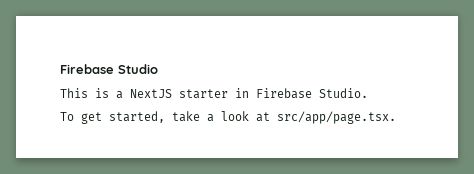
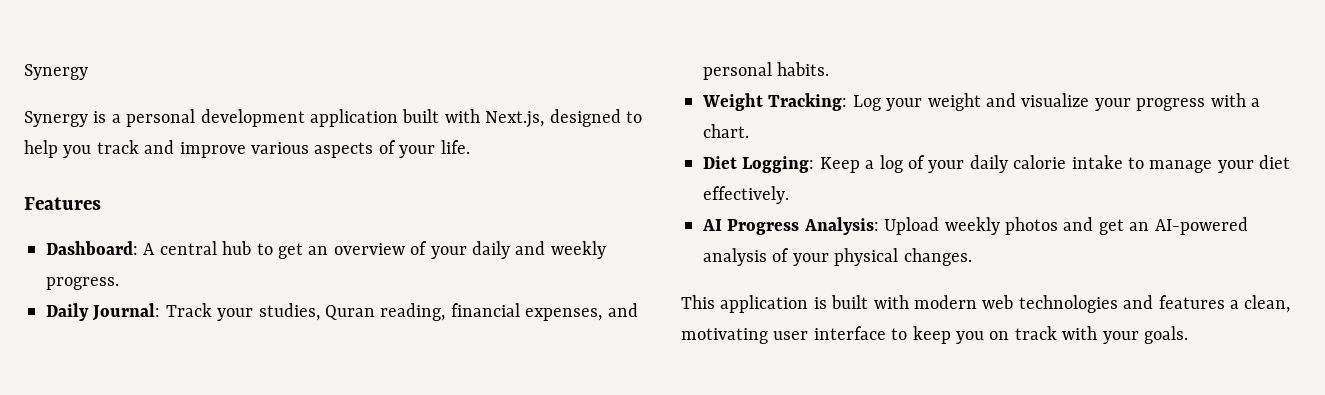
[60,64,158,74] [60,88,368,99] [60,111,396,124] Firebase Studio // This is a NextJS starter in Firebase Studio. // To get started, take a look at src/app/page.tsx. -> [24,64,88,80] [24,109,642,128] [24,140,470,158] [24,197,101,210] [46,241,606,259] [46,277,119,290] [46,303,638,321] [703,62,830,80] [702,93,1260,111] [703,124,749,138] [703,155,1291,173] [703,186,789,204] [702,217,1248,235] [703,248,972,266] [681,295,1291,313] [681,326,1188,344] Synergy // Synergy is a personal development application built with Next.js, designed to help you track and improve various aspects of your life. // Features // Dashboard: A central hub to get an overview of your daily and weekly progress. // Daily Journal: Track your studies, Quran reading, financial expenses, and personal habits. // Weight Tracking: Log your weight and visualize your progress with a chart. // Diet Logging: Keep a log of your daily calorie intake to manage your diet effectively. // AI Progress Analysis: Upload weekly photos and get an AI-powered analysis of your physical changes. // This application is built with modern web technologies and features a clean, motivating user interface to keep you on track with your goals.

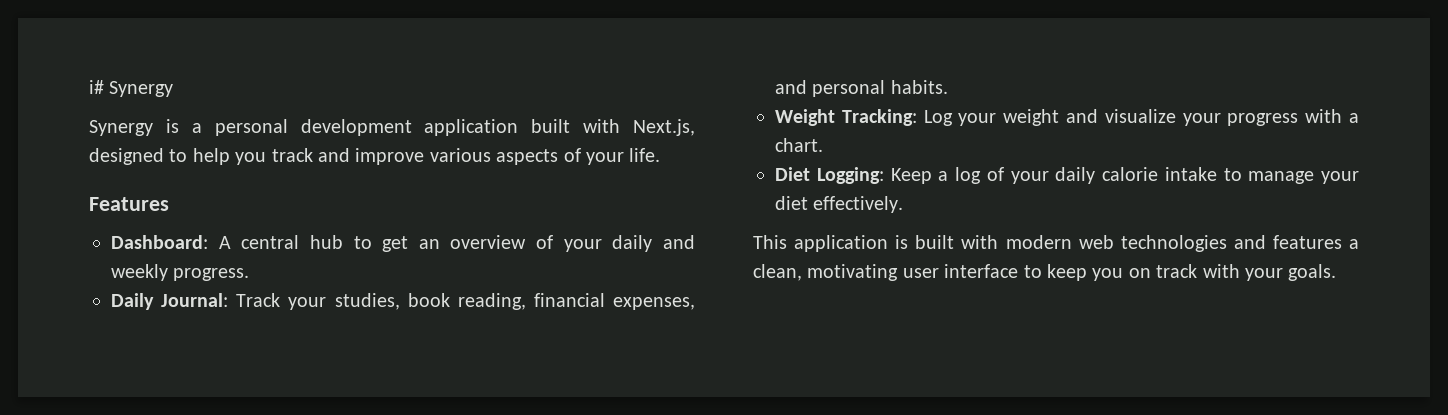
(24, 72) none -> [89,80,104,94] i#
[325,305,375,320] Quran -> [407,293,450,307] book
[702,217,1248,235] [703,248,972,266] // AI Progress Analysis: Upload weekly photos and get an AI-powered analysis of your physical changes. -> (904, 204) none

